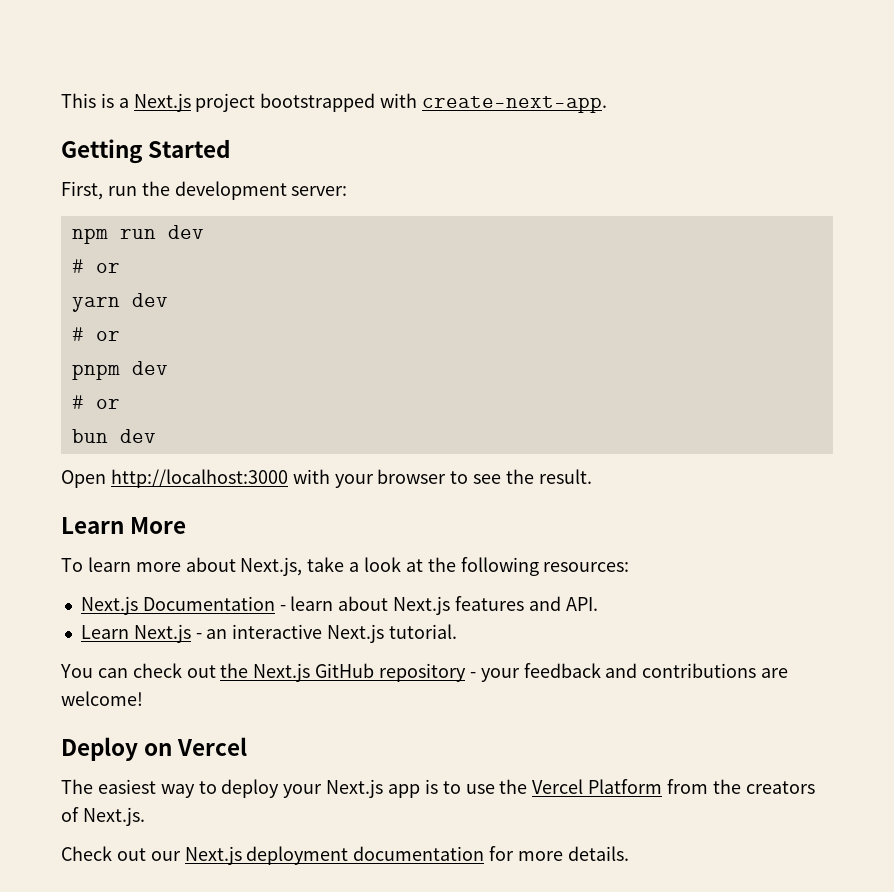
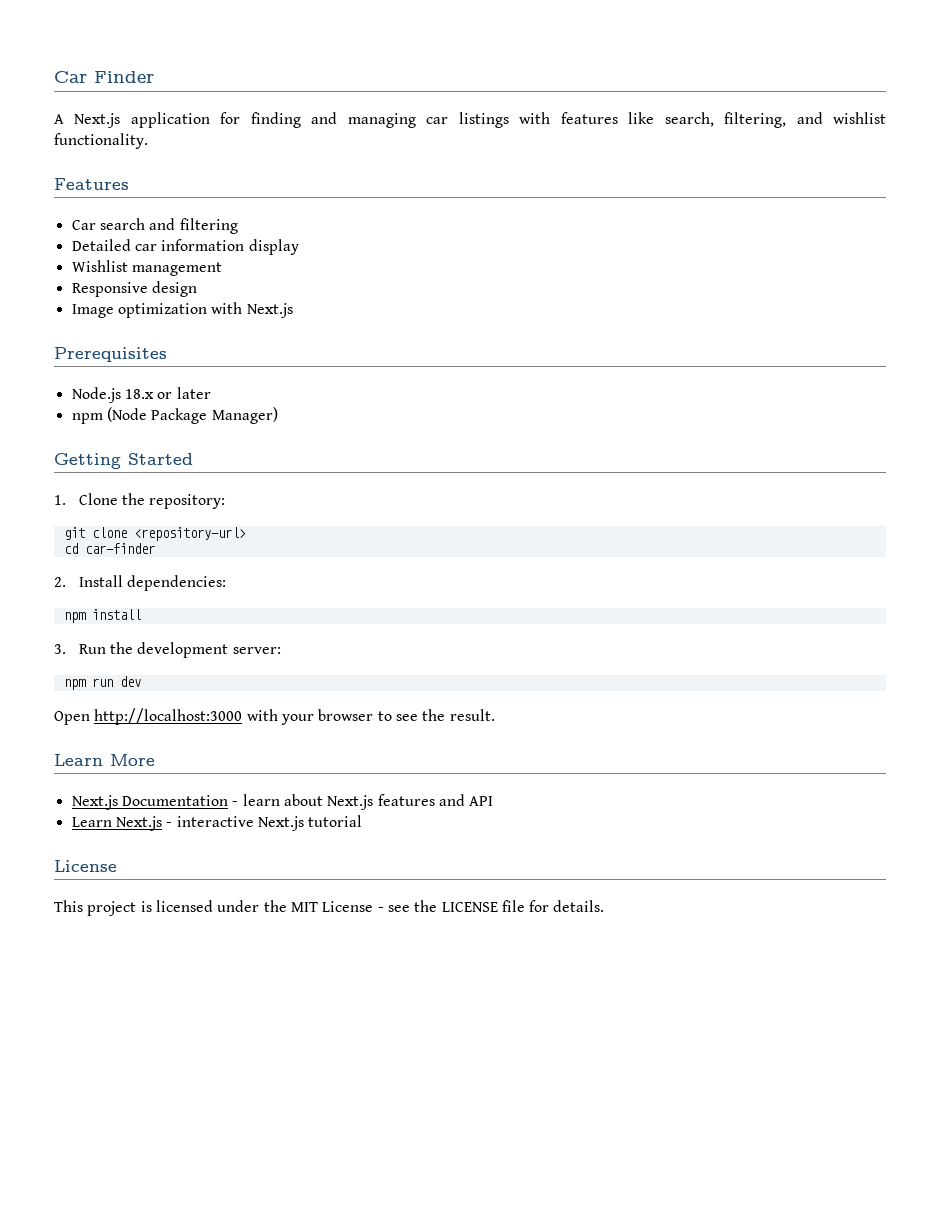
[61,93,608,113] [61,139,231,164] [61,181,137,200] This is a Next.js project bootstrapped with create-next-app. // Getting Started // First, run -> [54,71,154,83] [54,112,887,128] [54,133,148,149] [54,178,129,190] [71,218,238,234] [71,239,299,255] [71,260,222,276] [71,281,197,297] [71,302,293,318] [54,347,167,362] [71,387,211,403] [71,407,278,424] [54,453,193,469] [54,493,226,509] [63,527,246,541] [63,543,155,554] [54,575,226,591] [63,609,141,623] [54,644,106,654] Car Finder // A Next.js application for finding and managing car listings with features like search, filtering, and wishlist functionality. // Features // Car search and filtering // Detailed car information display // Wishlist management // Responsive design // Image optimization with Next.js // Prerequisites // Node.js 18.x or later // npm (Node Package Manager) // Getting Started // 1. Clone the repository: // git clone <repository-url> // cd car-finder // 2. Install dependencies: // npm install // 3. Run
[71,259,120,273] [71,293,168,312] [71,327,120,341] [71,361,168,380] [71,395,120,409] [71,429,156,443] // # or // yarn dev // # or // pnpm dev // # or // bun dev -> (141, 681) none
[61,557,630,576] // To learn more about Next.js, take a look at the following resources: -> (155, 760) none
[565,597,598,611] API. -> [469,796,494,806] API
[206,629,228,639] an -> (173, 824) none
[388,624,457,639] [60,663,789,682] [61,691,143,706] [61,737,248,761] [61,779,815,798] [61,807,145,826] [61,846,564,865] tutorial. // You can check out the Next.js GitHub repository - your feedback and contributions are welcome! // Deploy on Vercel // The easiest way to deploy your Next.js app is to use the Vercel Platform from the creators of Next.js. // Check out our Next.js deployment documentation for more -> [308,815,363,827] [54,860,117,872] [54,900,550,916] tutorial // License // This project is licensed under the MIT License - see the LICENSE file for

